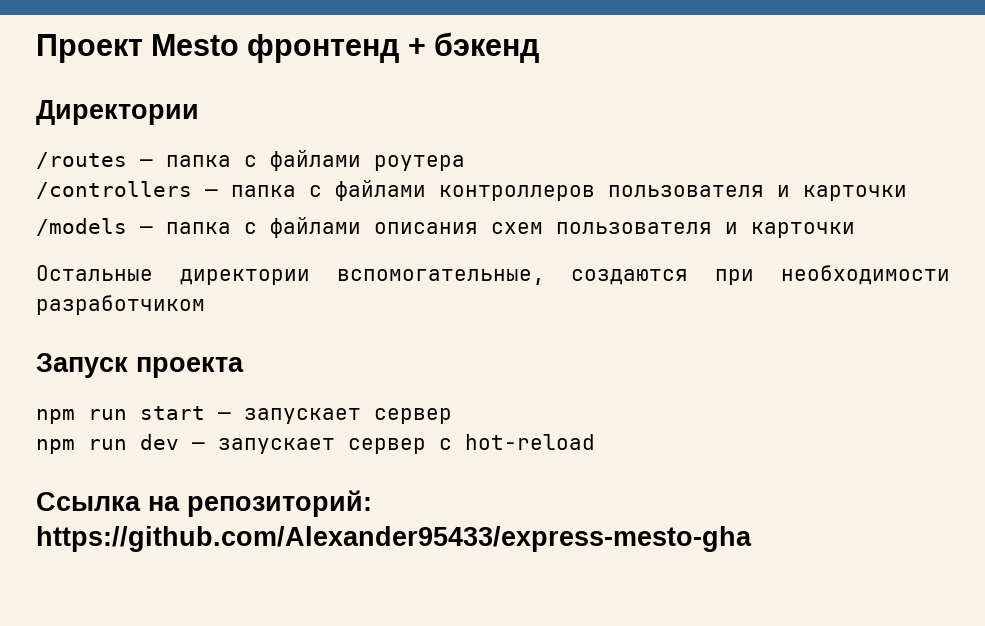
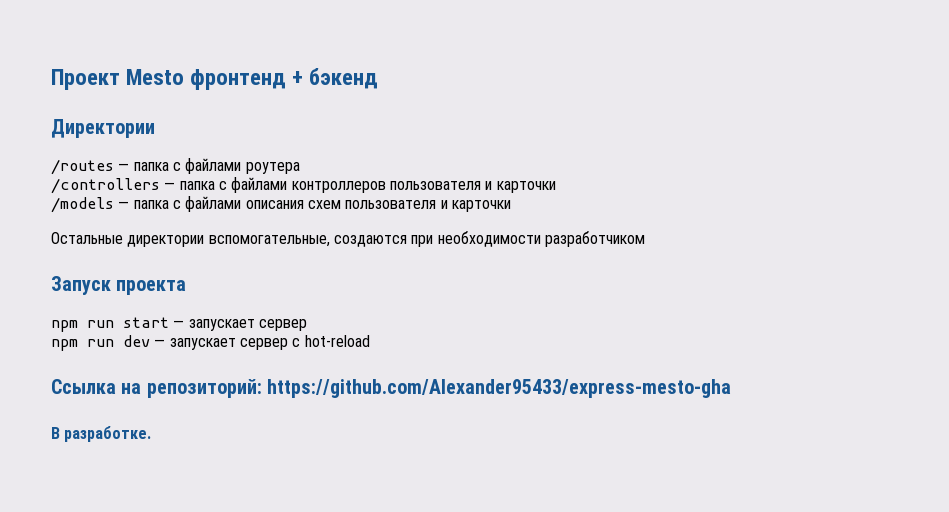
(752, 539) none -> [51,426,152,442] // В разработке.

